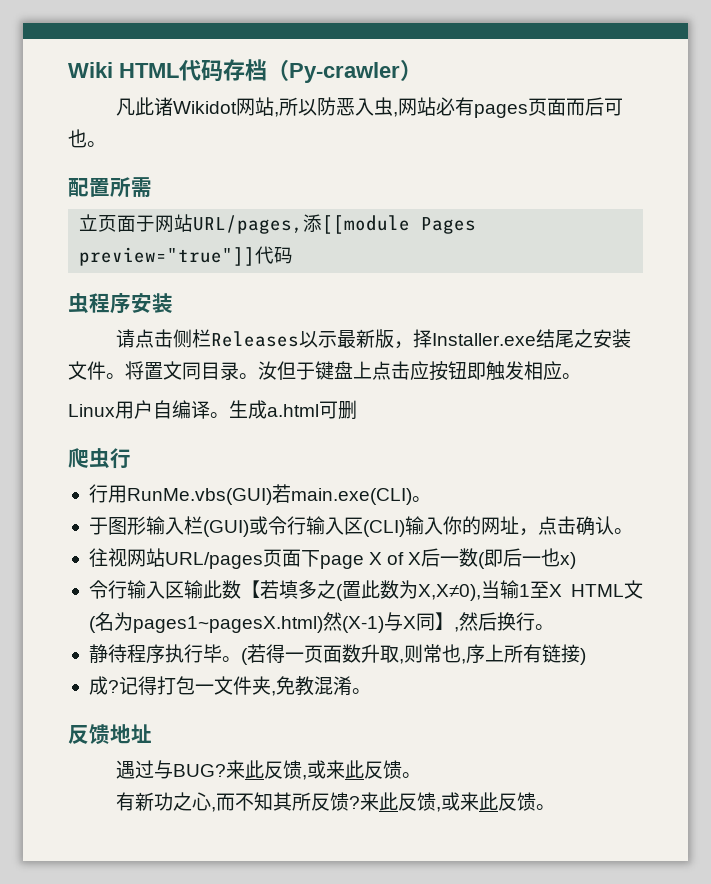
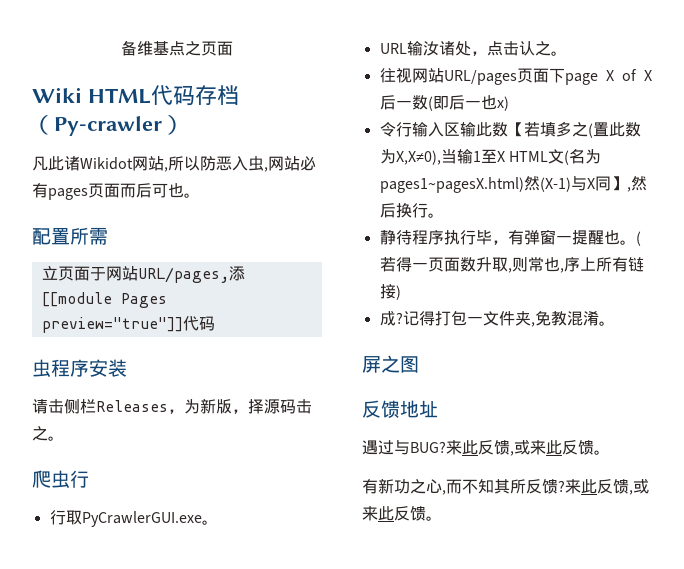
(68, 70) none -> [121,40,233,56] 备维基点之页面 //
[135,329,155,348] 点 -> (48, 406) none
[299,330,357,348] 以示最 -> [168,399,200,414] ，为
[432,329,632,348] [68,361,581,381] [68,400,357,420] [68,448,131,469] [88,484,431,505] [88,516,519,537] Installer.exe结尾之安装文件。将置文同目录。汝但于键盘上点击应按钮即触发相应。 // Linux用户自编译。生成a.html可删 // 爬虫行 // 行用RunMe.vbs(GUI)若main.exe(CLI)。 // 于图形输入栏(GUI)或令行输入区(CLI)输入你的网址 -> [264,399,312,414] [32,426,64,441] [32,470,89,488] [49,510,218,527] [379,41,471,56] 源码击之。 // 爬虫行 // 行取PyCrawlerGUI.exe。 // URL输汝诸处
[575,516,614,536] 确认 -> [518,41,551,56] 认之
(222, 653) none -> [491,229,620,245] ，有弹窗一提醒也
(371, 691) none -> [362,355,419,373] // 屏之图

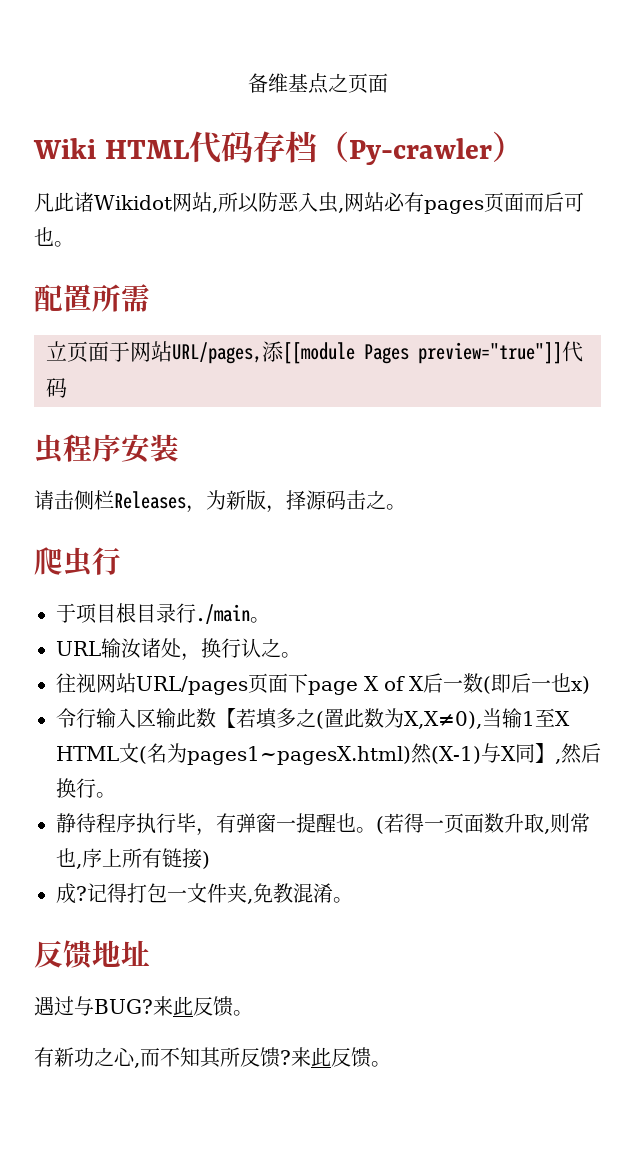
[49,510,202,527] 行取PyCrawlerGUI.exe -> [56,603,250,624] 于项目根目录行./main
[486,41,519,56] 点击 -> [201,638,241,658] 换行
[362,355,419,373] // 屏之图 -> (353, 900) none
[510,440,594,456] ,或来此反馈 -> (233, 1006) none
[629,479,649,495] [362,506,426,521] ,或来此反馈 -> (371, 1057) none

